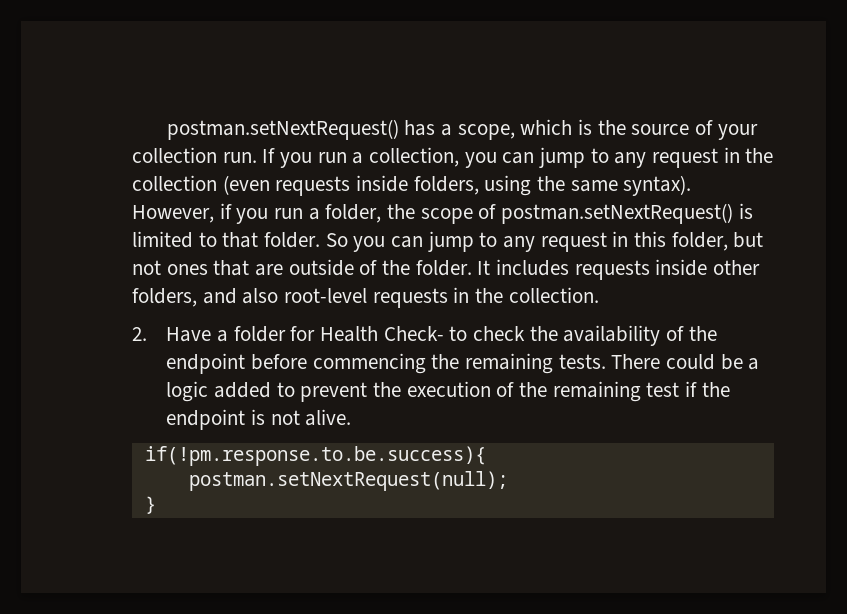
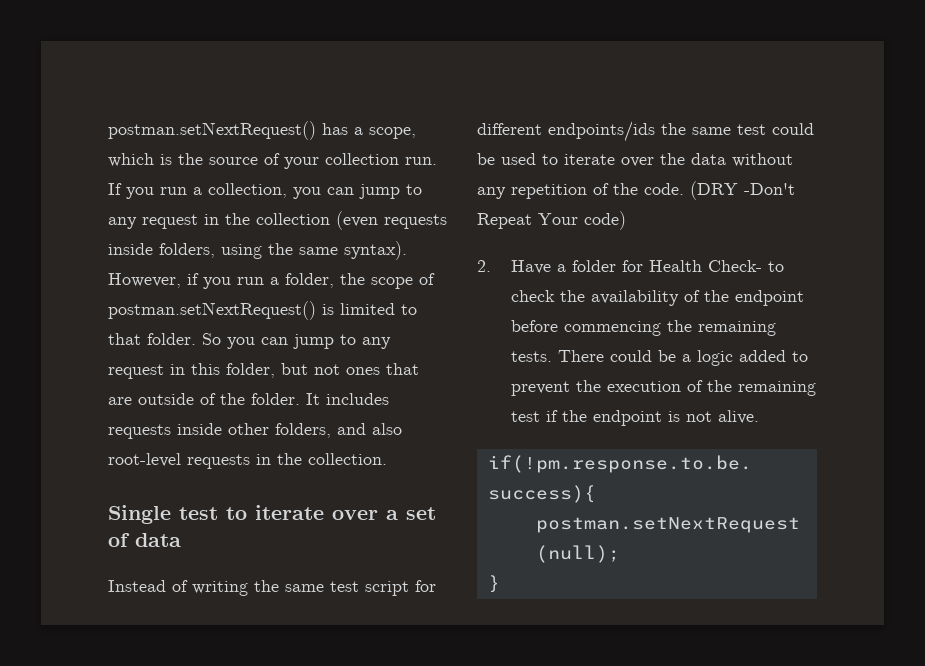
(599, 295) none -> [108,505,436,524] [108,533,181,547] [108,580,436,596] [477,121,814,142] [477,153,793,167] [477,181,795,200] [477,211,626,230] // Single test to iterate over a set of data // Instead of writing the same test script for different endpoints/ids the same test could be used to iterate over the data without any repetition of the code. (DRY -Don't Repeat Your code)

